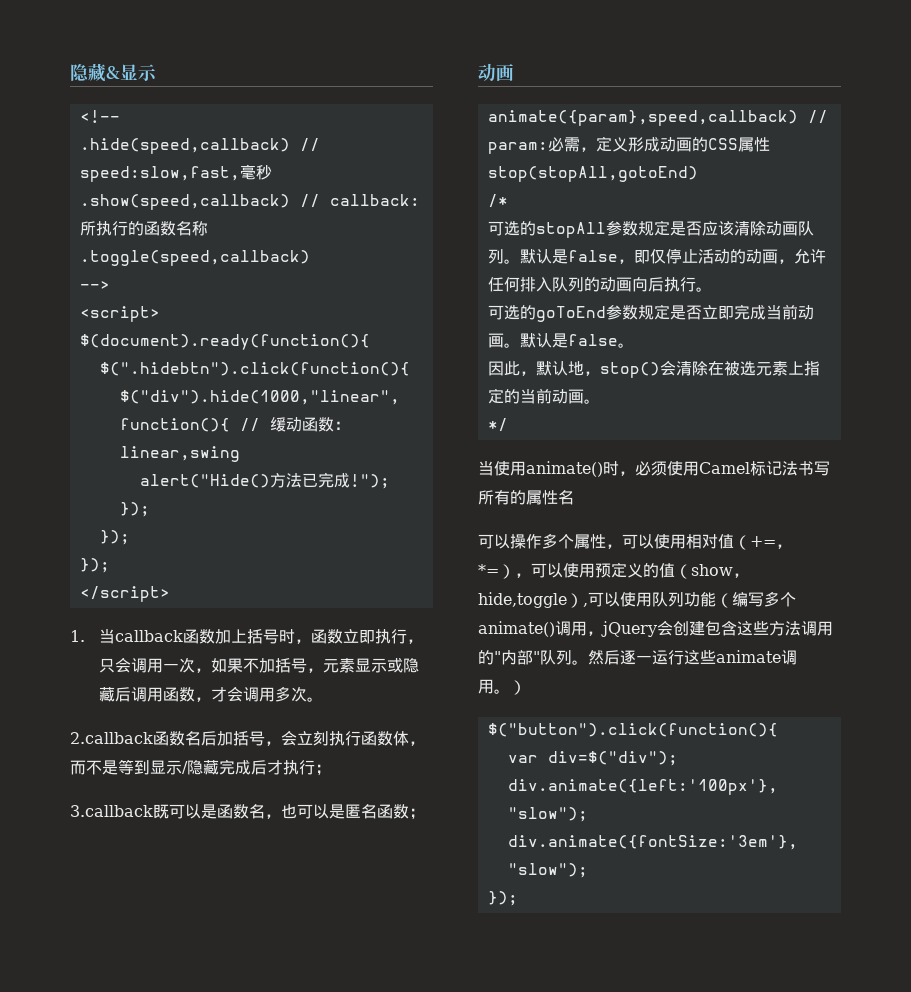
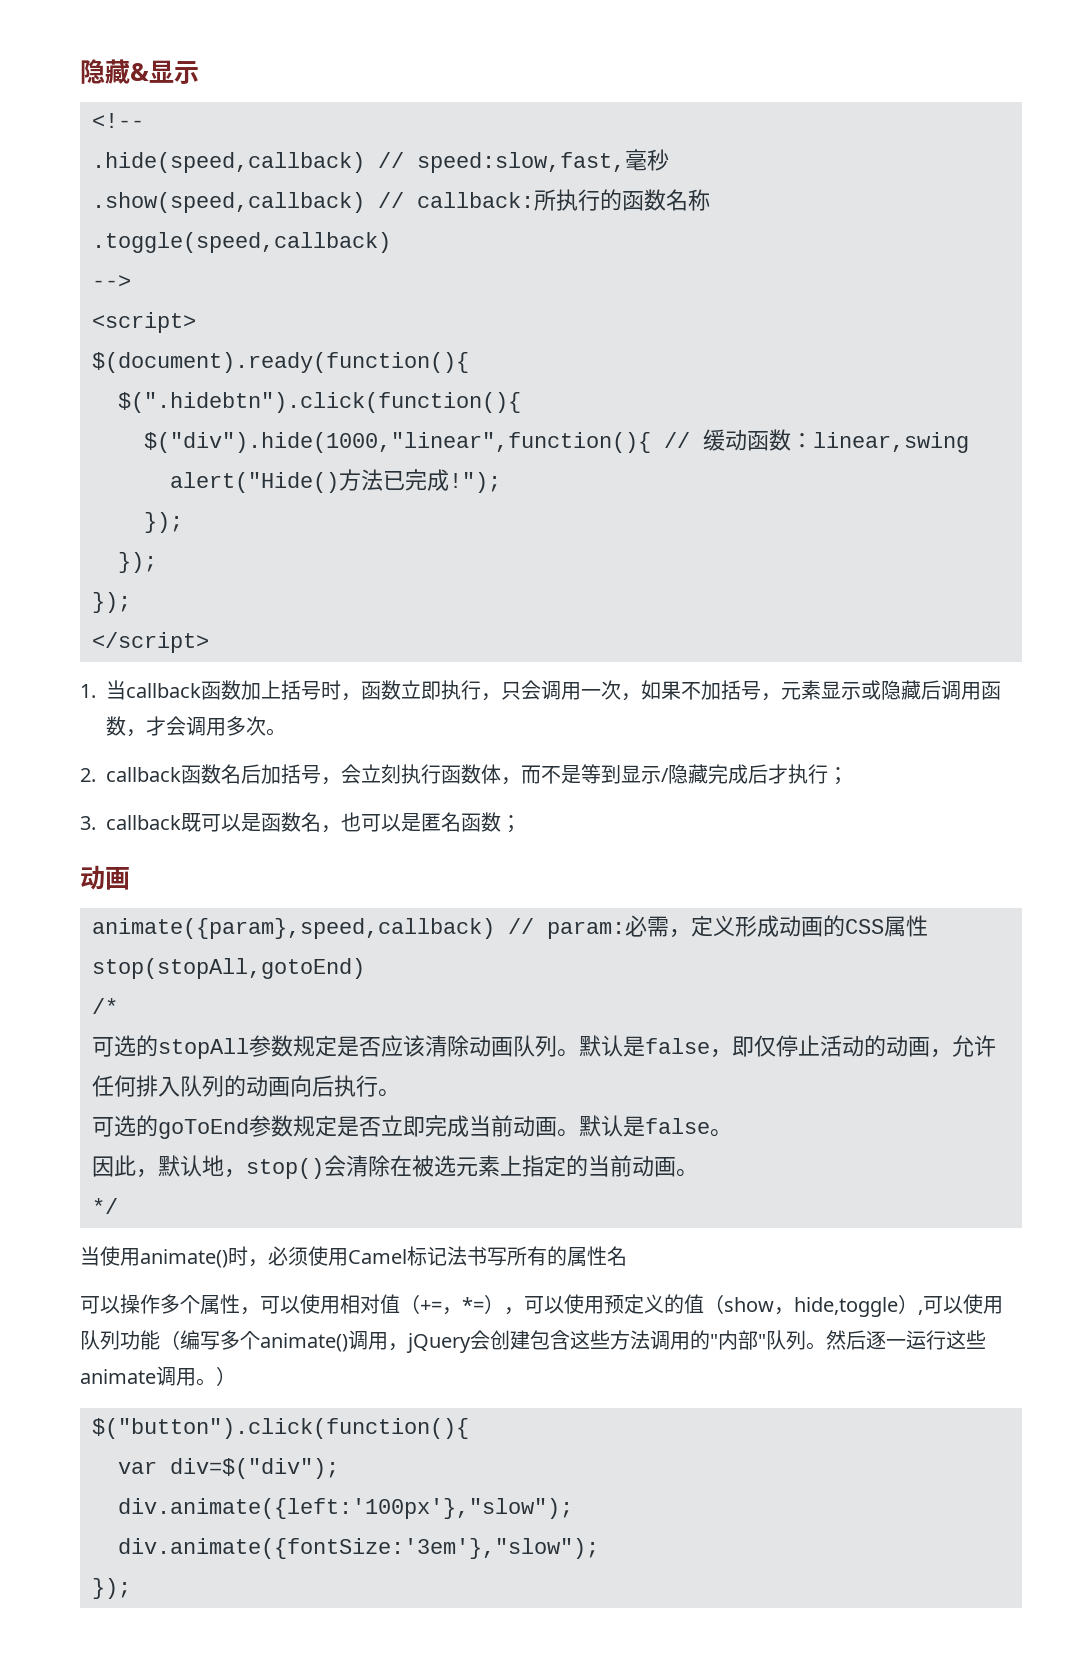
[70,732,153,744] 2.callback -> [80,767,181,782] 2. callback
[70,805,153,817] 3.callback -> [80,815,181,830] 3. callback

